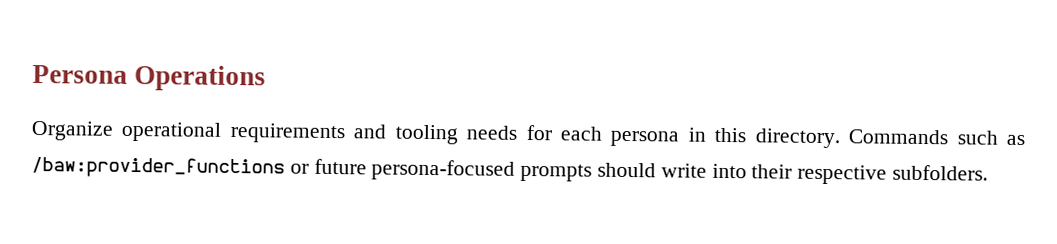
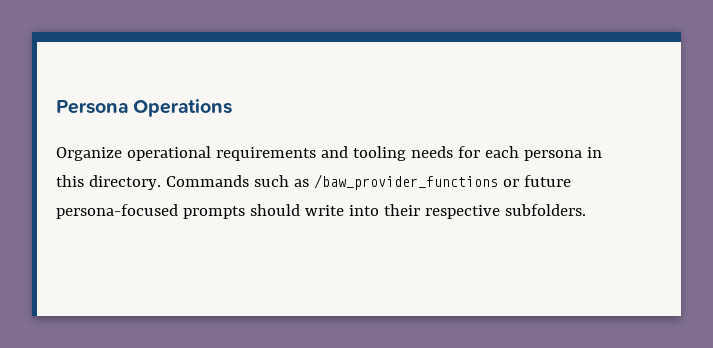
[31,156,285,179] /baw:provider_functions -> [313,174,498,190] /baw_provider_functions

